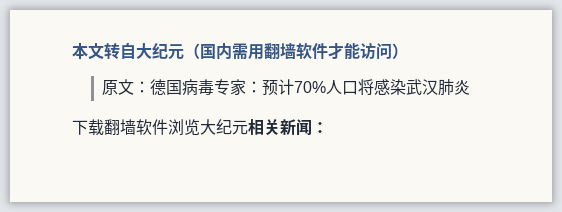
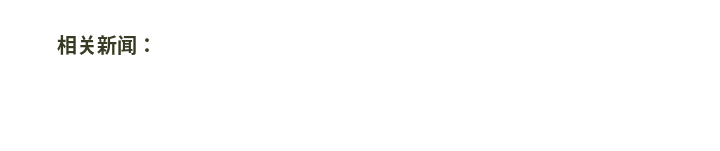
[72,42,408,60] [102,79,471,96] [72,119,248,136] 本文转自大纪元（国内需用翻墙软件才能访问） // 原文：德国病毒专家：预计70%人口将感染武汉肺炎 // 下载翻墙软件浏览大纪元 -> (57, 45) none

